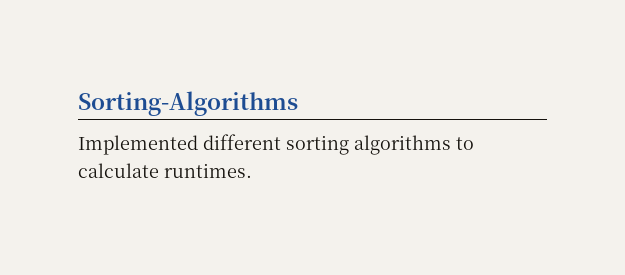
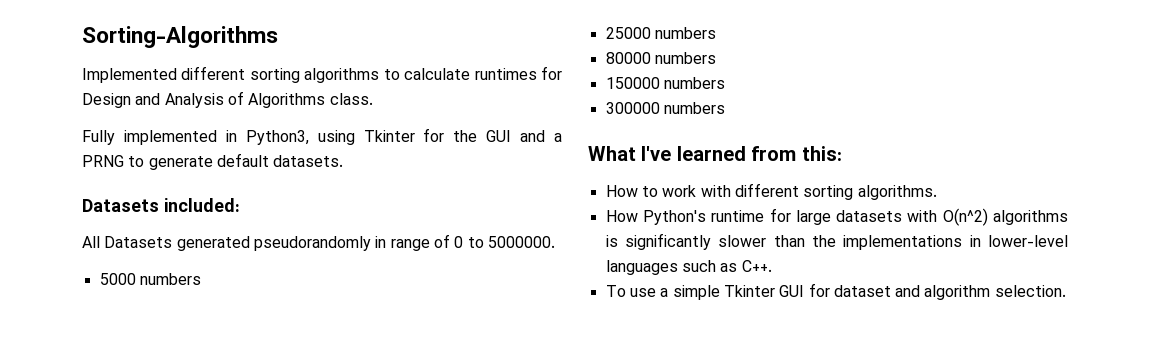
[164,163,252,178] runtimes. -> [474,66,563,80] [82,91,373,108] [82,128,562,145] [82,153,344,170] [82,198,240,212] [82,234,555,251] [99,273,201,285] [605,27,716,39] [605,52,716,64] [605,77,725,89] [605,102,725,114] [588,146,842,161] [605,183,937,200] [605,208,1068,226] [605,233,1068,250] [605,260,772,275] [605,283,1066,300] runtimes for Design and Analysis of Algorithms class. // Fully implemented in Python3, using Tkinter for the GUI and a PRNG to generate default datasets. // Datasets included: // All Datasets generated pseudorandomly in range of 0 to 5000000. // 5000 numbers // 25000 numbers // 80000 numbers // 150000 numbers // 300000 numbers // What I've learned from this: // How to work with different sorting algorithms. // How Python's runtime for large datasets with O(n^2) algorithms is significantly slower than the implementations in lower-level languages such as C++. // To use a simple Tkinter GUI for dataset and algorithm selection.

